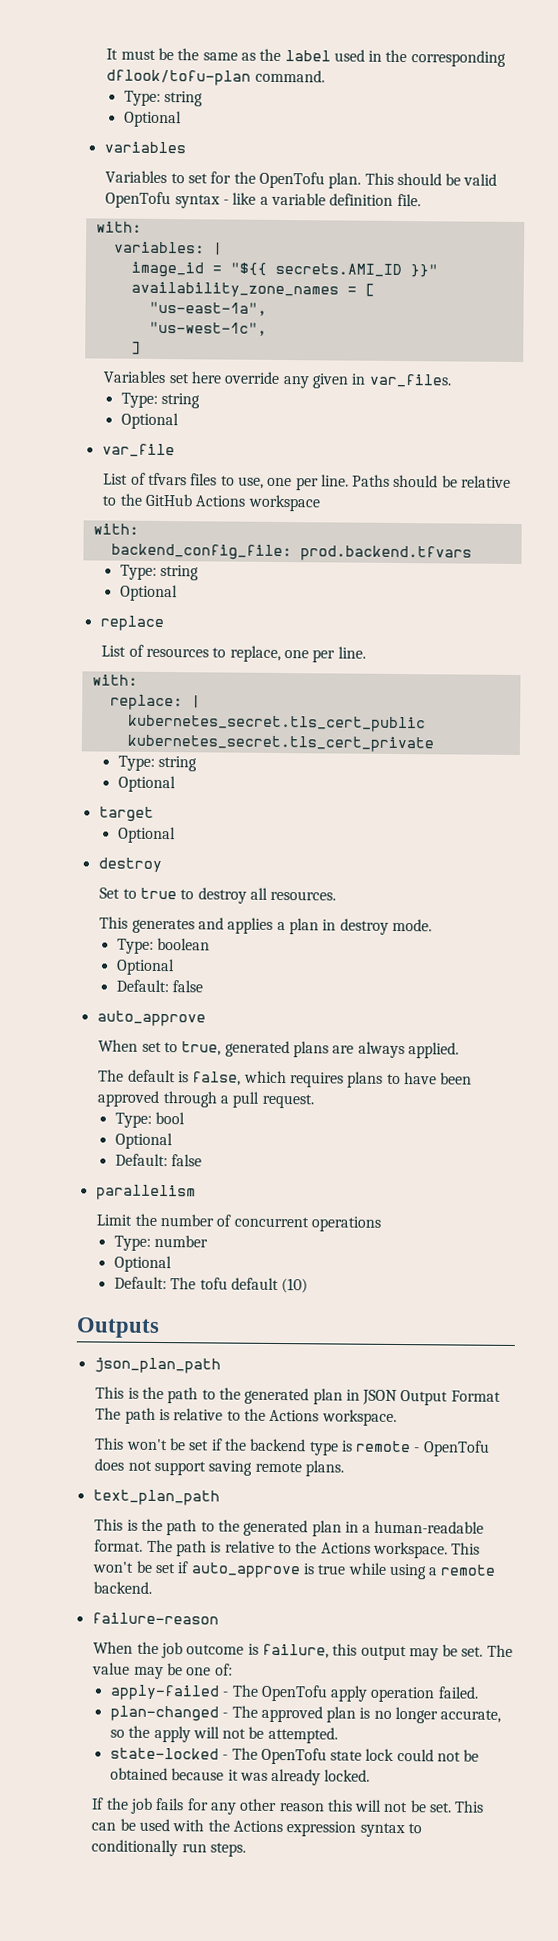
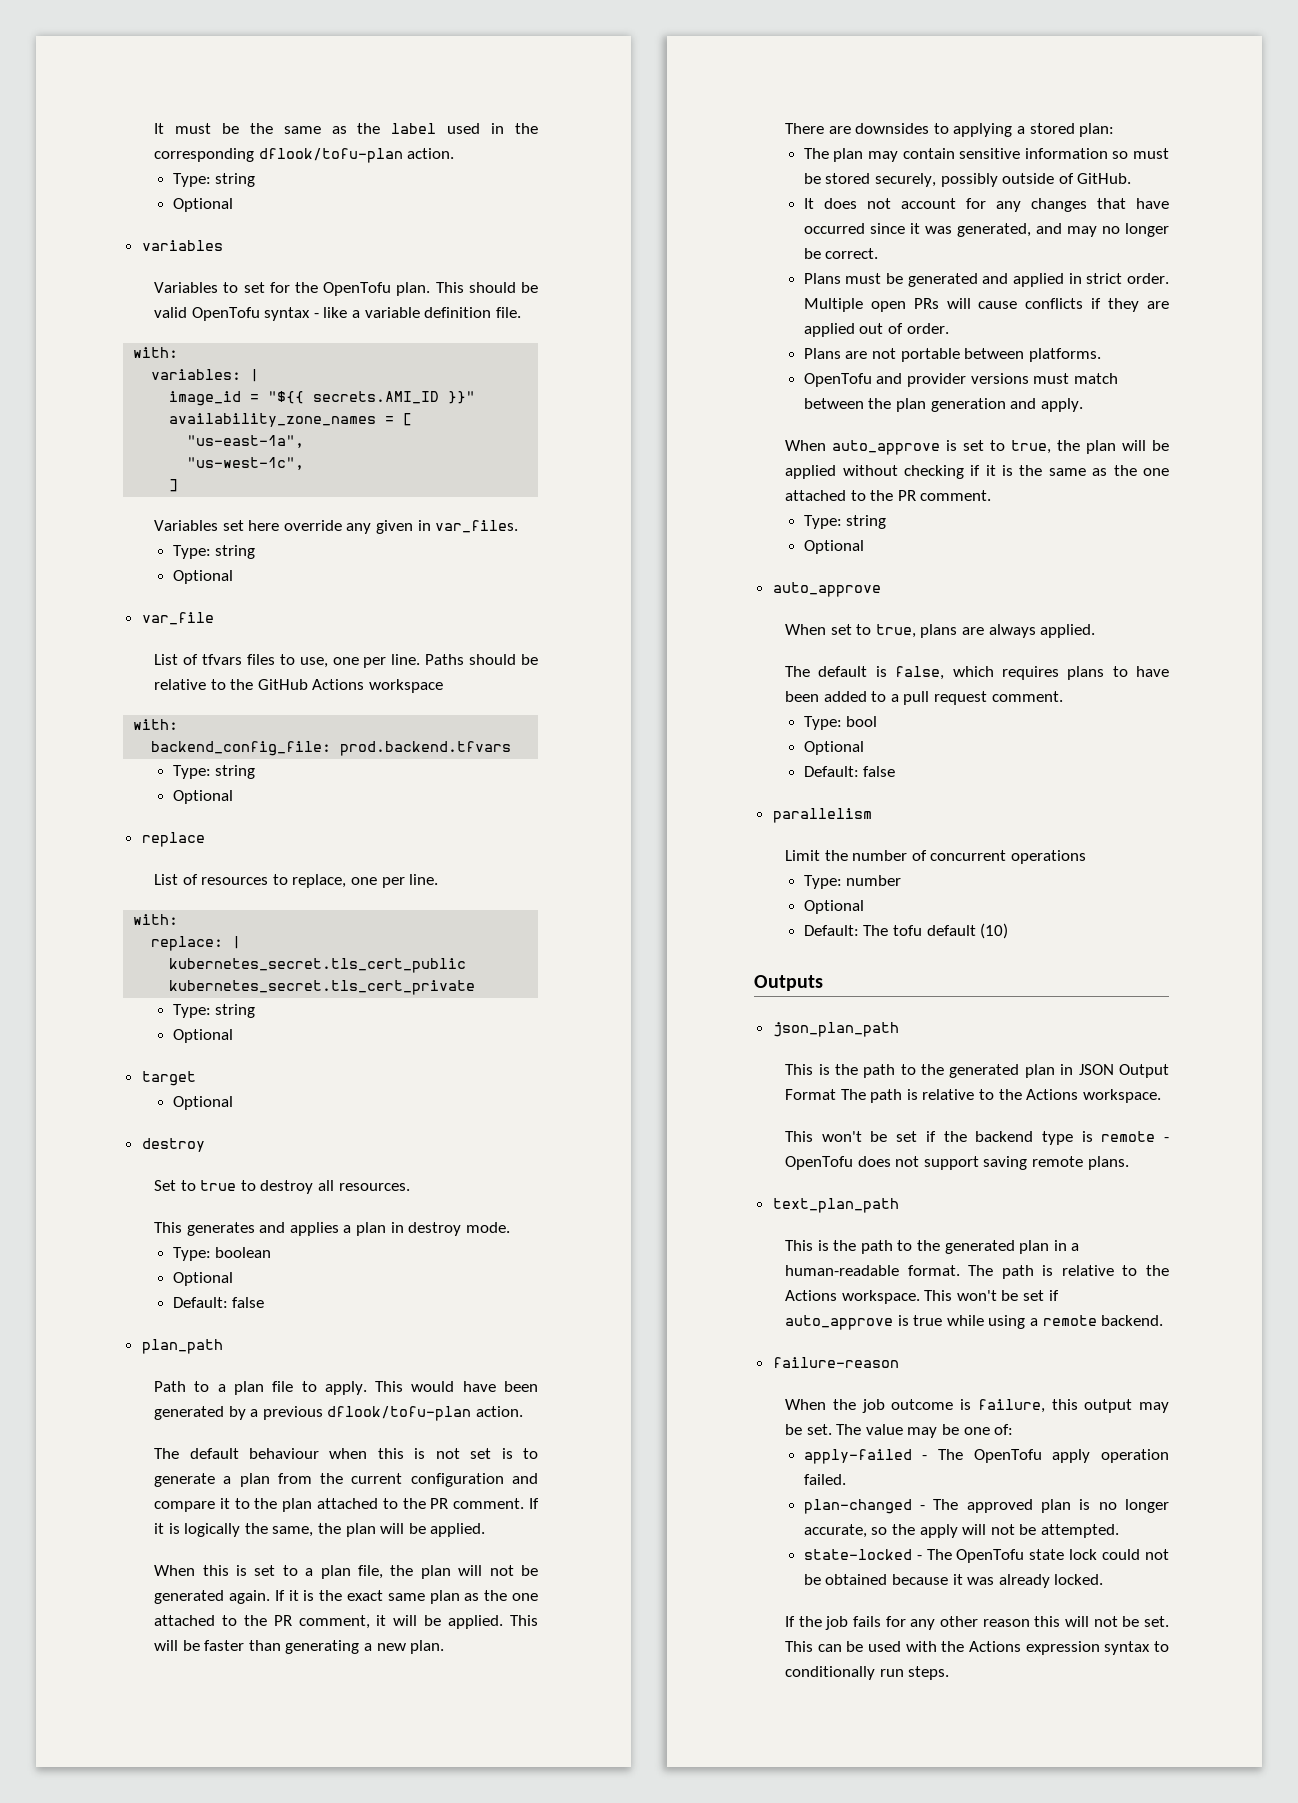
[254,69,325,83] command. -> [407,148,455,159] action.
(204, 986) none -> [141,1339,223,1354] [154,1381,538,1395] [154,1406,524,1421] [154,1448,538,1459] [154,1473,538,1487] [154,1498,539,1512] [154,1523,486,1537] [154,1565,538,1579] [154,1590,538,1604] [154,1615,538,1629] [154,1640,445,1654] [785,123,1115,137] [803,148,1169,162] [803,173,1132,187] [803,198,1169,212] [803,223,1169,237] [803,248,879,259] [803,273,1169,287] [803,298,1169,312] [803,323,949,337] [803,348,1101,362] [803,373,1118,387] [803,398,1083,412] [785,440,1169,455] [785,465,1169,479] [785,490,992,501] [803,515,887,529] [803,540,864,554] // plan_path // Path to a plan file to apply. This would have been generated by a previous dflook/tofu-plan action. // The default behaviour when this is not set is to generate a plan from the current configuration and compare it to the plan attached to the PR comment. If it is logically the same, the plan will be applied. // When this is set to a plan file, the plan will not be generated again. If it is the exact same plan as the one attached to the PR comment, it will be applied. This will be faster than generating a new plan. // There are downsides to applying a stored plan: // The plan may contain sensitive information so must be stored securely, possibly outside of GitHub. // It does not account for any changes that have occurred since it was generated, and may no longer be correct. // Plans must be generated and applied in strict order. Multiple open PRs will cause conflicts if they are applied out of order. // Plans are not portable between platforms. // OpenTofu and provider versions must match between the plan generation and apply. // When auto_approve is set to true, the plan will be applied without checking if it is the same as the one attached to the PR comment. // Type: string // Optional
[224,1040,290,1058] generated -> (916, 631) none
[97,1090,314,1109] approved through a pull request. -> [823,691,1063,705] added to a pull request comment.

